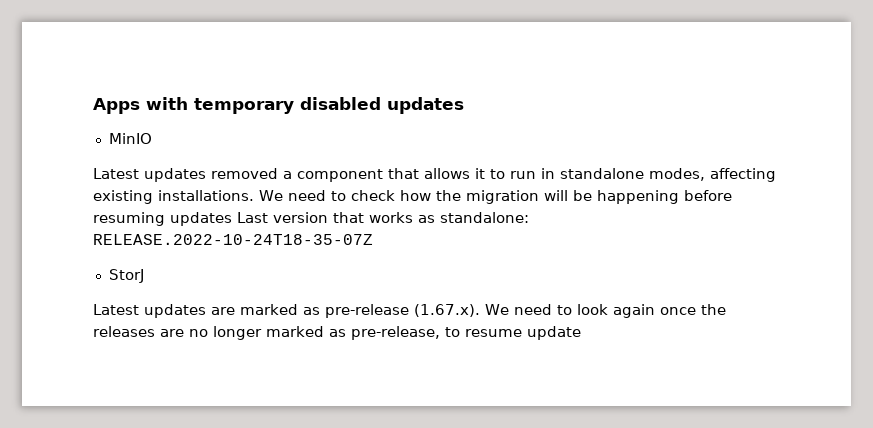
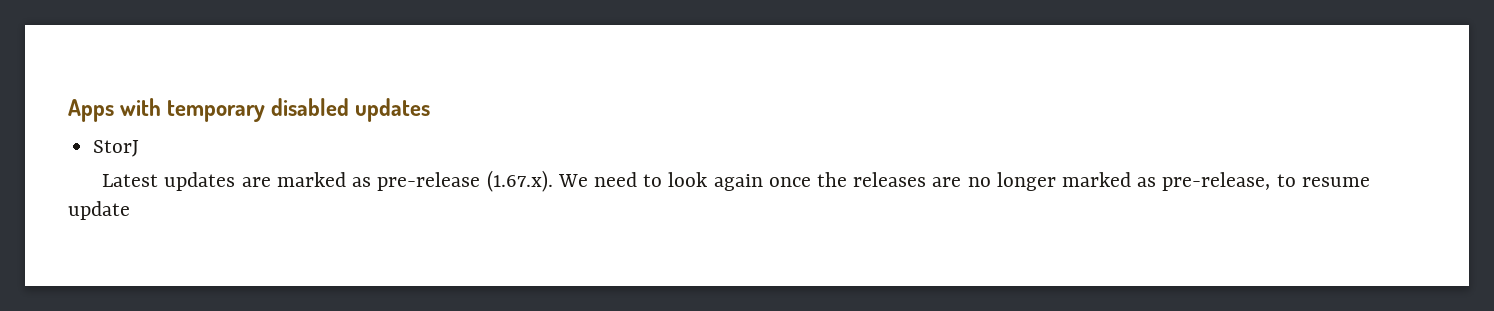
[108,133,152,144] [93,168,776,182] [93,190,732,204] [93,212,529,226] [93,234,373,245] // MinIO // Latest updates removed a component that allows it to run in standalone modes, affecting existing installations. We need to check how the migration will be happening before resuming updates Last version that works as standalone: RELEASE.2022-10-24T18-35-07Z -> (431, 110) none

